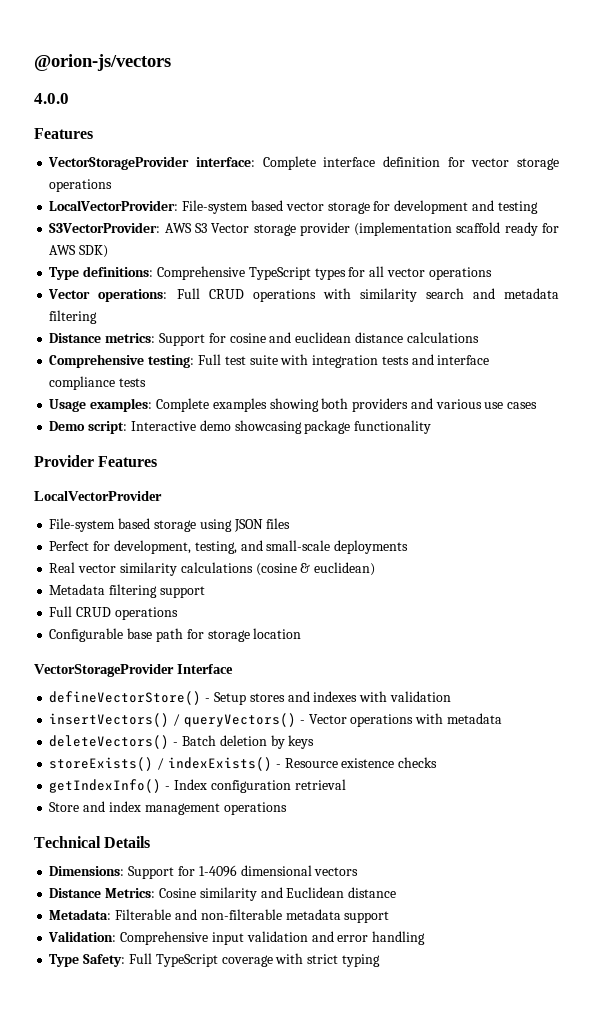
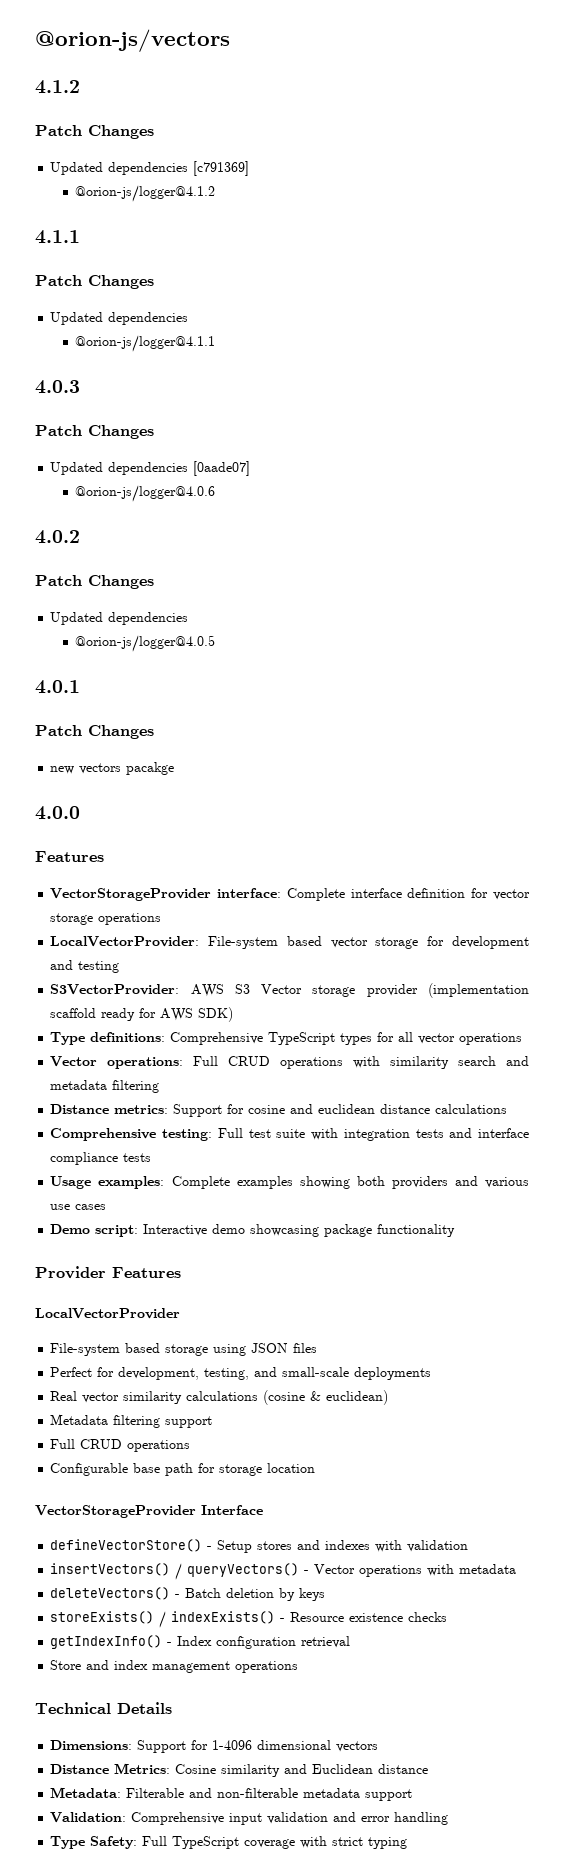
(171, 62) none -> [35,80,80,94] [35,125,154,139] [50,161,250,176] [75,185,216,202] [35,230,80,244] [35,275,154,289] [50,312,189,325] [75,335,216,352] [35,380,80,394] [35,425,154,439] [50,461,251,476] [75,485,216,502] [35,530,80,544] [35,575,154,589] [50,612,189,625] [75,635,216,652] [35,680,80,694] [35,725,154,739] [50,762,175,775] // 4.1.2 // Patch Changes // Updated dependencies [c791369] // @orion-js/logger@4.1.2 // 4.1.1 // Patch Changes // Updated dependencies // @orion-js/logger@4.1.1 // 4.0.3 // Patch Changes // Updated dependencies [0aade07] // @orion-js/logger@4.0.6 // 4.0.2 // Patch Changes // Updated dependencies // @orion-js/logger@4.0.5 // 4.0.1 // Patch Changes // new vectors pacakge

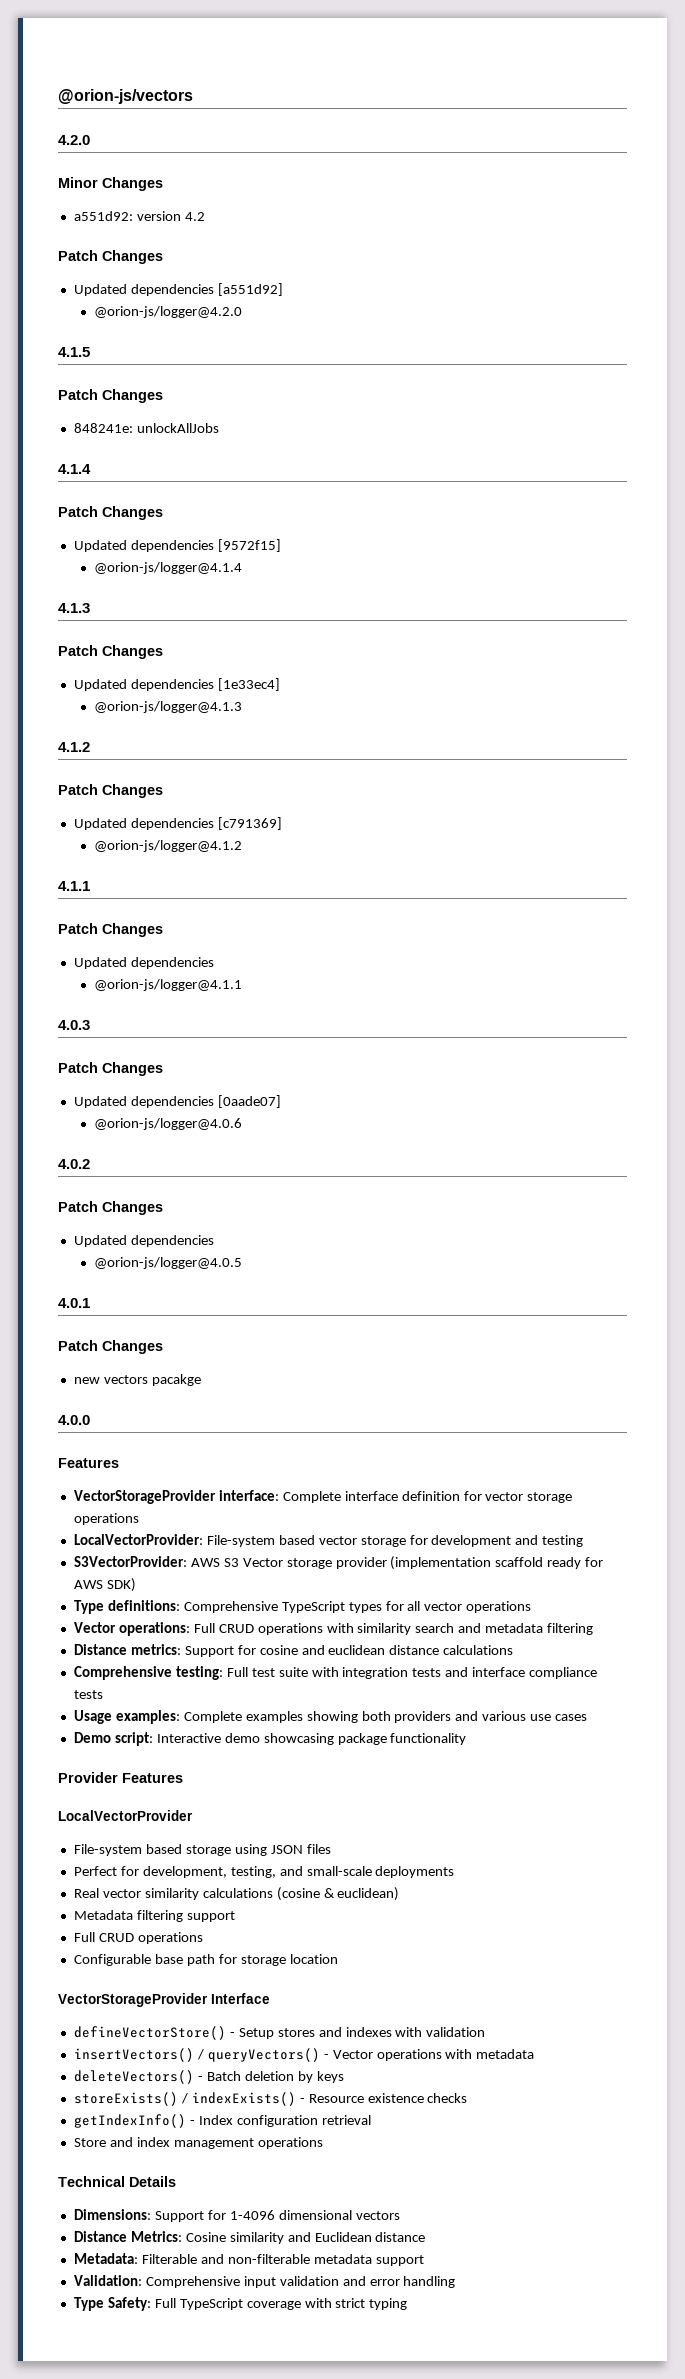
(230, 40) none -> [58,135,90,145] [58,177,163,191] [73,211,205,221] [58,250,163,264] [73,283,283,296] [93,306,242,318] [58,347,90,357] [58,389,163,403] [73,423,219,433] [58,464,91,474] [58,506,163,520] [73,539,281,552] [93,562,242,574] [58,603,90,613] [58,645,163,659] [73,678,280,691] [93,701,242,713] // 4.2.0 // Minor Changes // a551d92: version 4.2 // Patch Changes // Updated dependencies [a551d92] // @orion-js/logger@4.2.0 // 4.1.5 // Patch Changes // 848241e: unlockAllJobs // 4.1.4 // Patch Changes // Updated dependencies [9572f15] // @orion-js/logger@4.1.4 // 4.1.3 // Patch Changes // Updated dependencies [1e33ec4] // @orion-js/logger@4.1.3

